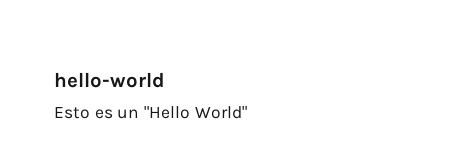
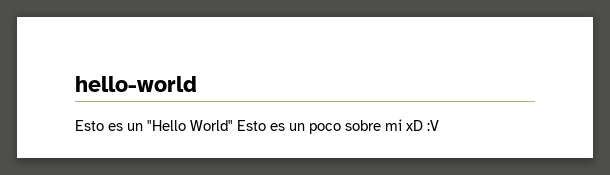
(247, 112) none -> [237,119,439,134] Esto es un poco sobre mi xD :V

